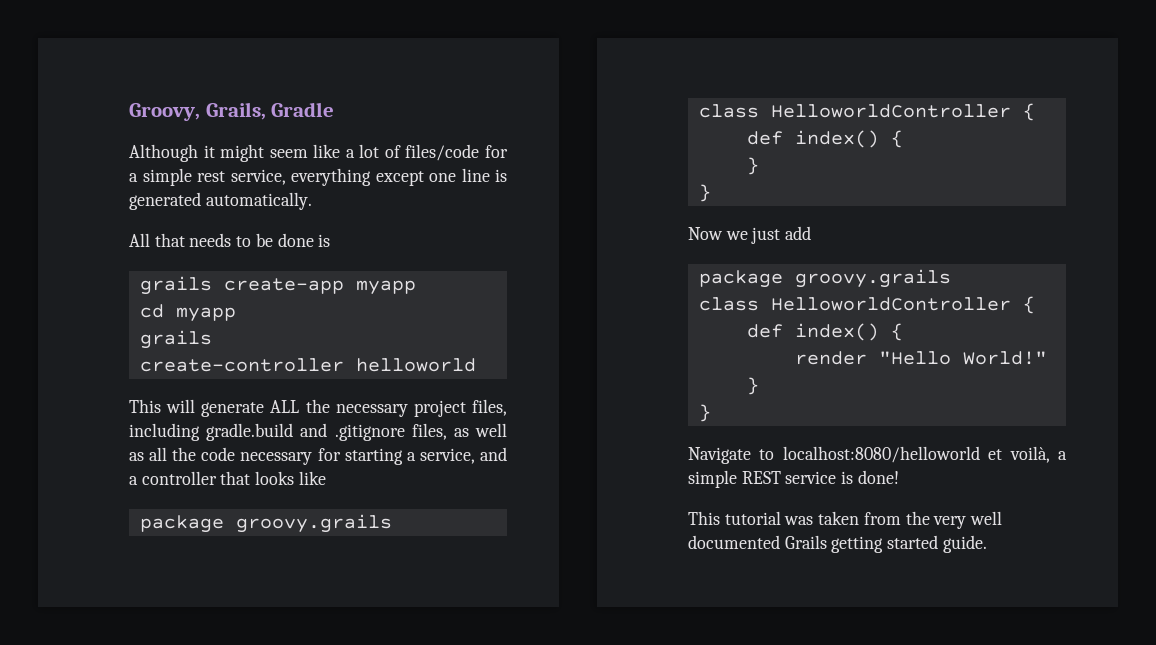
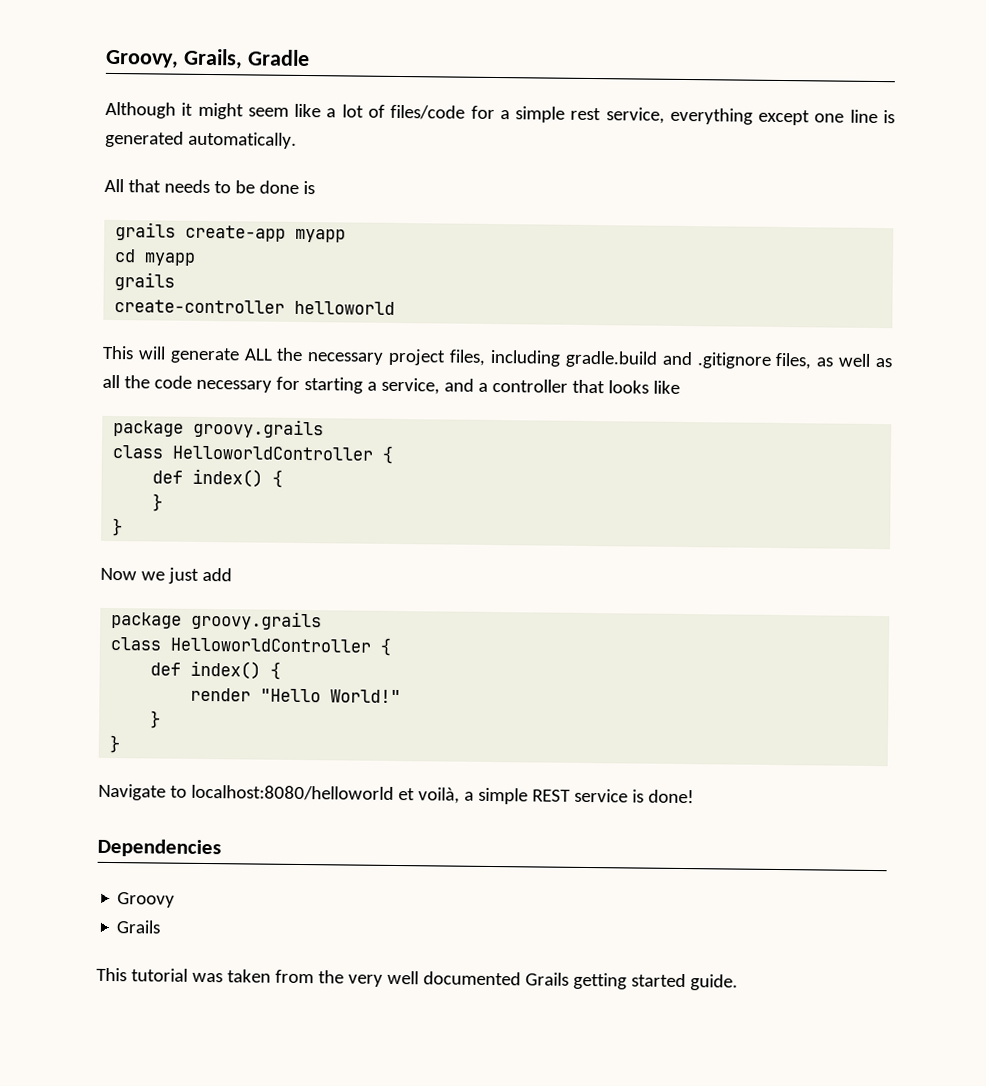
(899, 477) none -> [97,838,221,858] [117,892,176,908] [116,920,162,934] // Dependencies // Groovy // Grails

